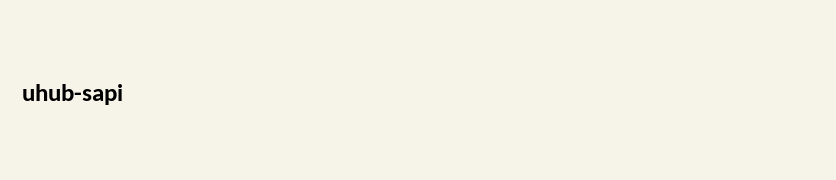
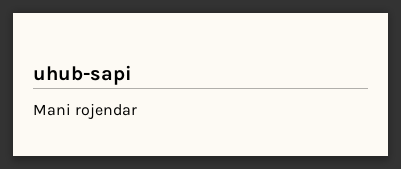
(123, 94) none -> [33,103,138,119] // Mani rojendar

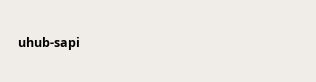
[33,103,138,119] // Mani rojendar -> (80, 43) none

